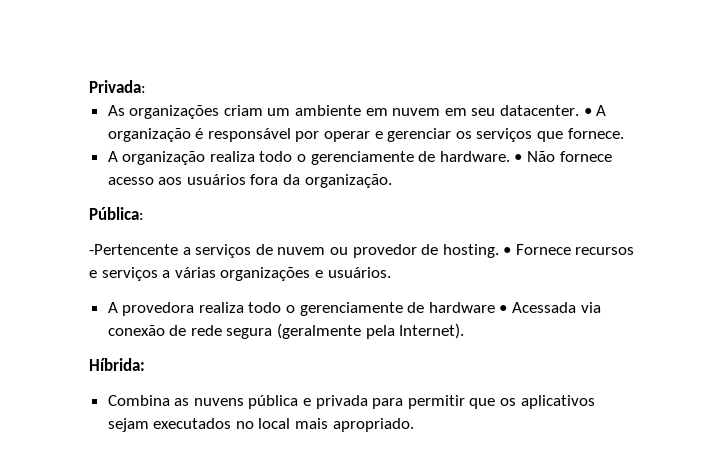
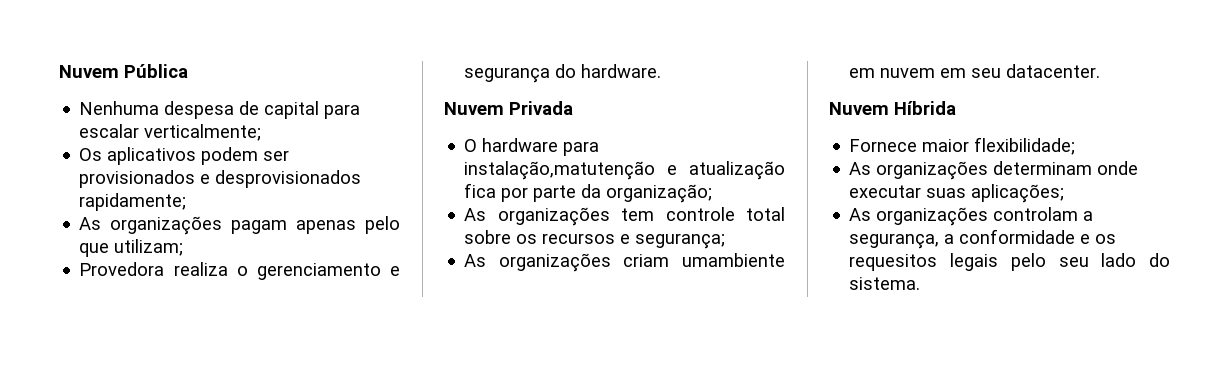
[89,80,146,93] Privada: -> [59,64,188,78] [79,101,361,119] [79,124,262,141] [79,147,290,165] [79,170,362,188] [79,193,187,211] [79,216,400,235] [79,239,184,257] [79,262,400,280] [464,64,662,83] [444,101,573,115] [464,138,600,156] [464,161,785,180] [464,183,713,203] [464,207,785,226] [464,230,726,249] Nuvem Pública // Nenhuma despesa de capital para escalar verticalmente; // Os aplicativos podem ser provisionados e desprovisionados rapidamente; // As organizações pagam apenas pelo que utilizam; // Provedora realiza o gerenciamento e segurança do hardware. // Nuvem Privada // O hardware para instalação,matutenção e atualização fica por parte da organização; // As organizações tem controle total sobre os recursos e segurança;
[267,105,362,116] um ambiente -> [682,253,785,267] umambiente
[583,105,607,116] [107,128,624,142] [107,151,612,165] [107,174,392,188] [89,207,144,220] [89,244,635,258] [89,267,391,281] [107,302,601,316] [107,323,465,339] [89,358,145,371] [107,395,595,409] [107,418,414,432] • A organização é responsável por operar e gerenciar os serviços que fornece. // A organização realiza todo o gerenciamente de hardware. • Não fornece acesso aos usuários fora da organização. // Pública: // -Pertencente a serviços de nuvem ou provedor de hosting. • Fornece recursos e serviços a várias organizações e usuários. // A provedora realiza todo o gerenciamente de hardware • Acessada via conexão de rede segura (geralmente pela Internet). // Híbrida: // Combina as nuvens pública e privada para permitir que os aplicativos sejam executados no local mais apropriado. -> [829,101,956,115] [849,137,1076,155] [849,161,1139,180] [849,184,1065,203] [849,207,1094,226] [849,229,1117,249] [849,253,1170,271] [849,277,921,290] // Nuvem Híbrida // Fornece maior flexibilidade; // As organizações determinam onde executar suas aplicações; // As organizações controlam a segurança, a conformidade e os requesitos legais pelo seu lado do sistema.

